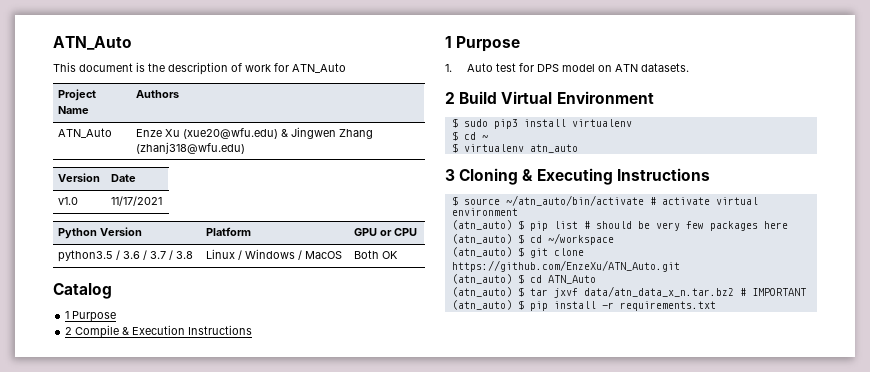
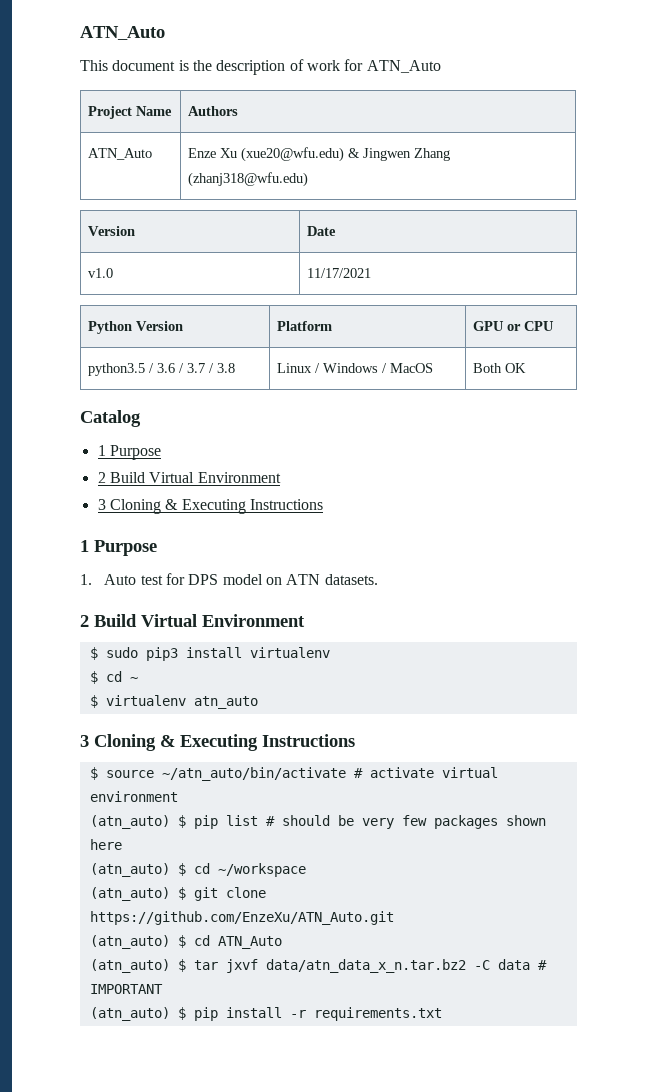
[75,325,186,338] Compile & Execution -> [109,472,281,483] [97,499,246,514] Build Virtual Environment // 3 Cloning & Executing
(758, 226) none -> [505,815,546,826] shown
(734, 291) none -> [473,959,530,970] -C data

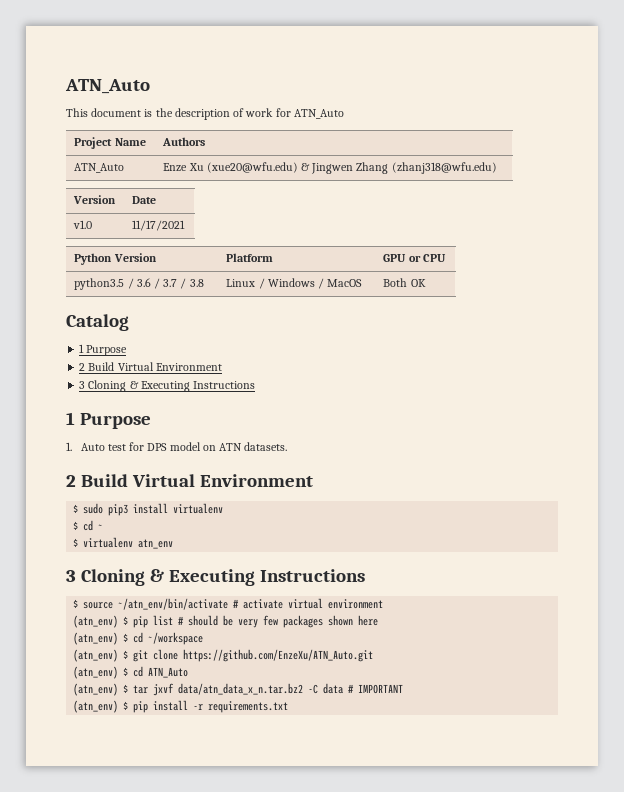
[193,696,258,709] atn_auto -> [138,539,174,549] atn_env
[161,767,346,781] ~/atn_auto/bin/activate -> [118,598,229,610] ~/atn_env/bin/activate
[89,815,170,829] (atn_auto) -> [73,615,119,628] (atn_env)
[89,863,170,877] (atn_auto) -> [73,632,119,645] (atn_env)
[89,887,170,901] (atn_auto) -> [73,649,119,662] (atn_env)
[89,935,170,949] (atn_auto) -> [73,666,119,679] (atn_env)
[89,959,170,973] (atn_auto) -> [73,683,119,696] (atn_env)
[89,1007,170,1021] (atn_auto) -> [73,700,119,713] (atn_env)

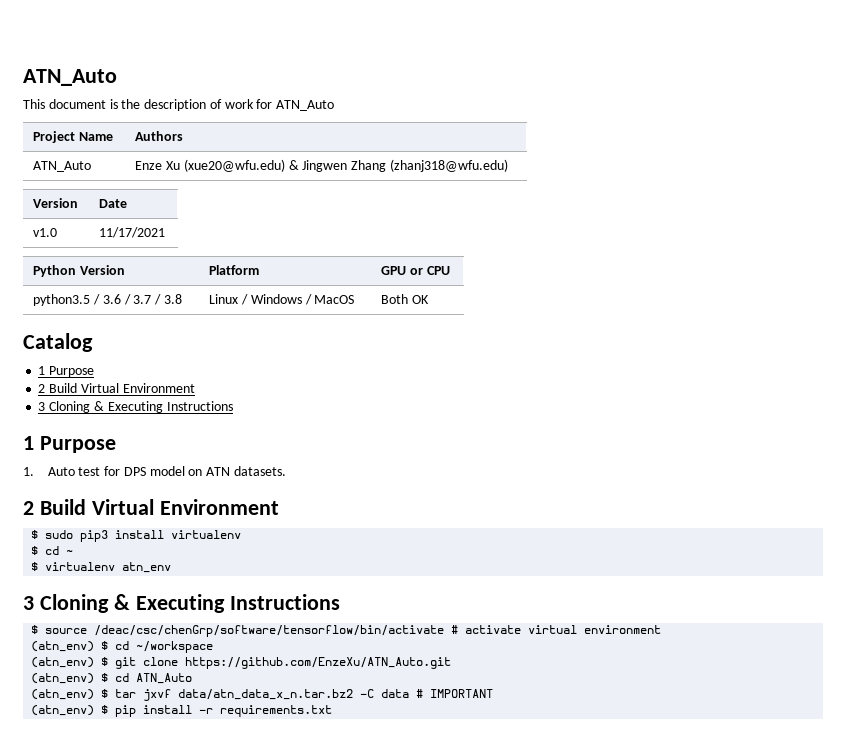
[118,598,229,610] ~/atn_env/bin/activate -> [94,625,445,637] /deac/csc/chenGrp/software/tensorflow/bin/activate
[73,615,379,628] // (atn_env) $ pip list # should be very few packages shown here -> (662, 629) none

